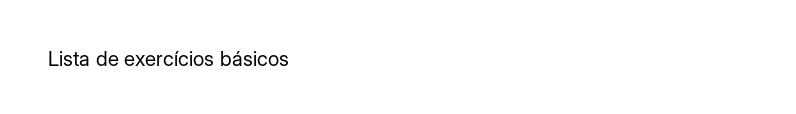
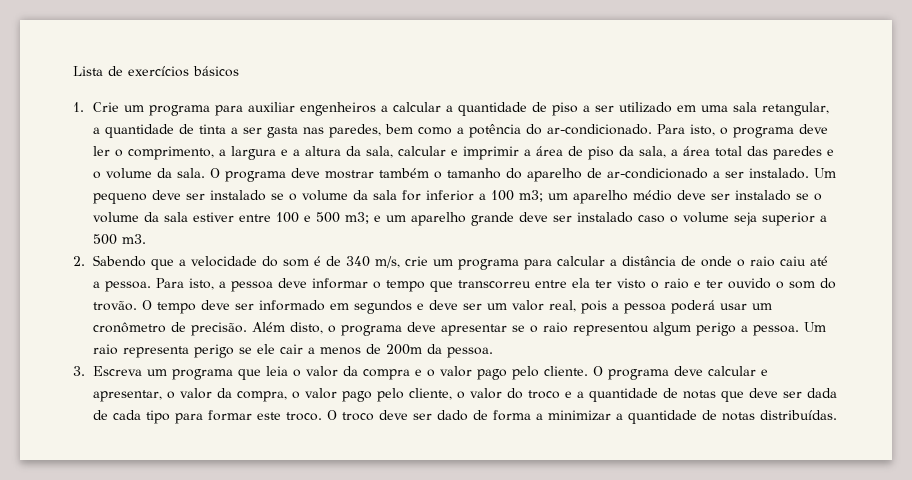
(289, 58) none -> [73,102,829,116] [92,124,828,138] [92,146,834,160] [92,168,836,182] [92,190,822,204] [92,212,827,226] [92,234,146,245] [73,255,828,270] [92,278,836,292] [92,300,772,314] [92,322,826,336] [92,344,493,358] [73,366,768,380] [92,388,837,402] [92,410,837,424] // 1. Crie um programa para auxiliar engenheiros a calcular a quantidade de piso a ser utilizado em uma sala retangular, a quantidade de tinta a ser gasta nas paredes, bem como a potência do ar-condicionado. Para isto, o programa deve ler o comprimento, a largura e a altura da sala, calcular e imprimir a área de piso da sala, a área total das paredes e o volume da sala. O programa deve mostrar também o tamanho do aparelho de ar-condicionado a ser instalado. Um pequeno deve ser instalado se o volume da sala for inferior a 100 m3; um aparelho médio deve ser instalado se o volume da sala estiver entre 100 e 500 m3; e um aparelho grande deve ser instalado caso o volume seja superior a 500 m3. // 2. Sabendo que a velocidade do som é de 340 m/s, crie um programa para calcular a distância de onde o raio caiu até a pessoa. Para isto, a pessoa deve informar o tempo que transcorreu entre ela ter visto o raio e ter ouvido o som do trovão. O tempo deve ser informado em segundos e deve ser um valor real, pois a pessoa poderá usar um cronômetro de precisão. Além disto, o programa deve apresentar se o raio representou algum perigo a pessoa. Um raio representa perigo se ele cair a menos de 200m da pessoa. // 3. Escreva um programa que leia o valor da compra e o valor pago pelo cliente. O programa deve calcular e apresentar, o valor da compra, o valor pago pelo cliente, o valor do troco e a quantidade de notas que deve ser dada de cada tipo para formar este troco. O troco deve ser dado de forma a minimizar a quantidade de notas distribuídas.

